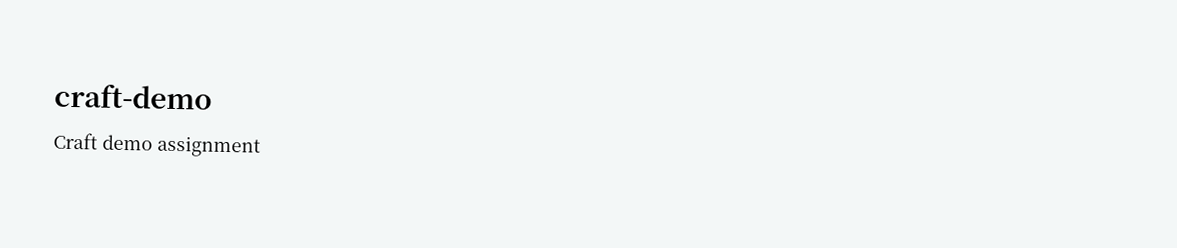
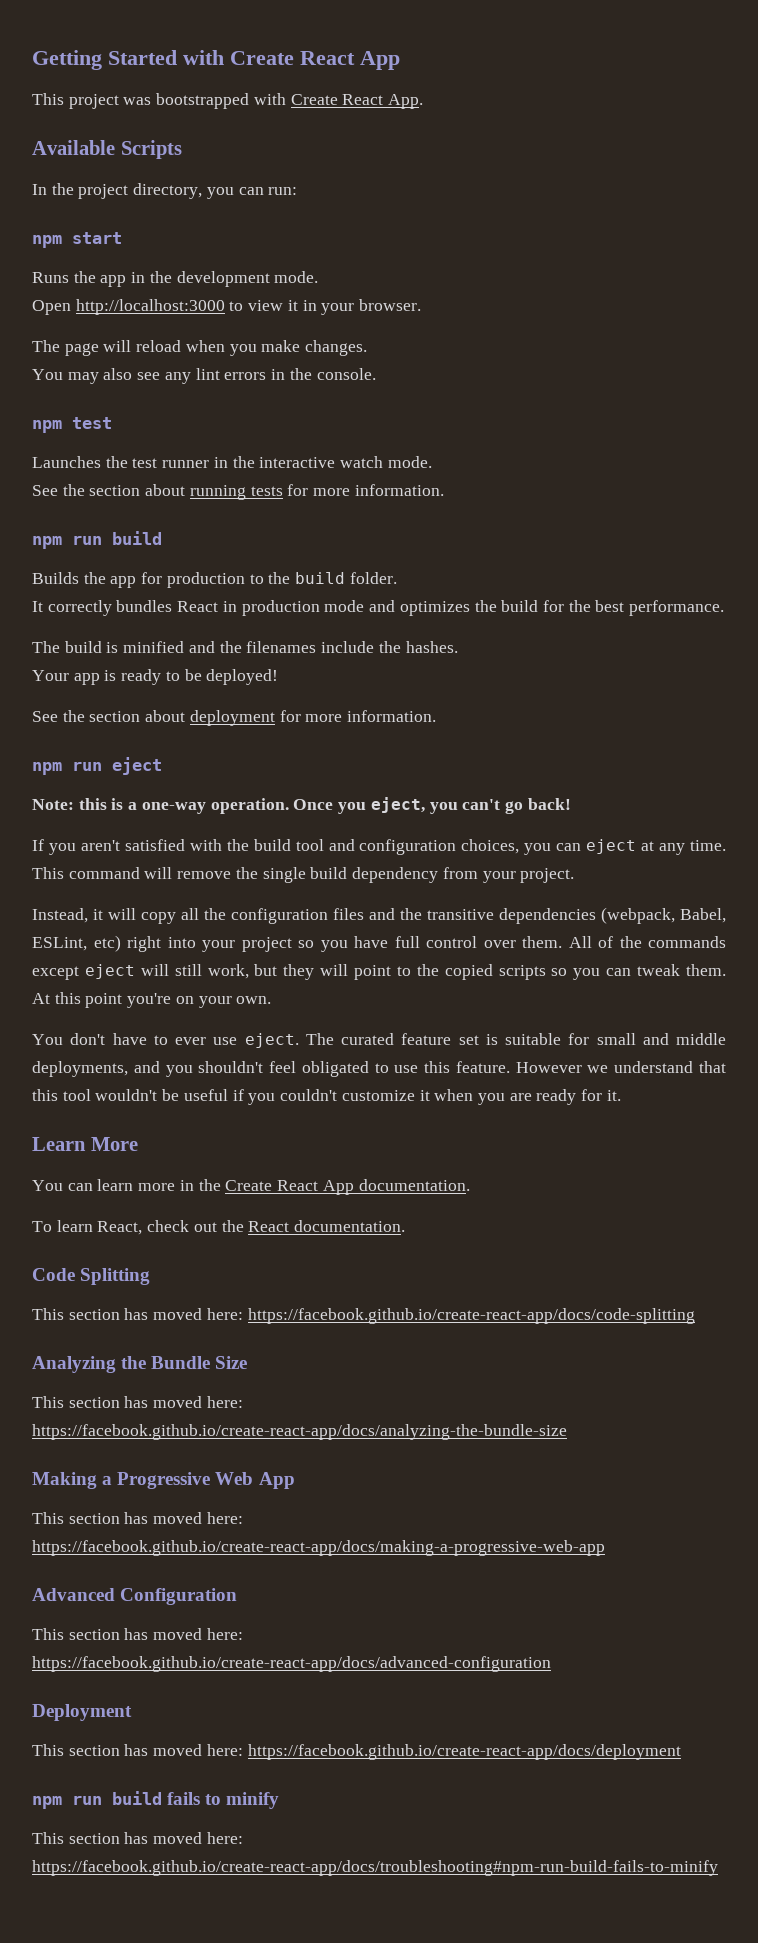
[54,83,212,110] [53,132,261,158] craft-demo // Craft demo assignment -> [32,50,400,70] [32,93,424,109] [32,140,182,159] [32,183,298,199] [32,232,122,248] [32,271,319,287] [32,299,422,315] [32,340,368,356] [32,368,376,384] [32,417,112,433] [32,456,432,468] [32,484,444,500] [32,531,162,549] [32,572,397,588] [32,600,725,616] [32,641,458,653] [32,669,279,685] [32,710,437,726] [32,757,162,775] [32,797,571,814] [32,839,726,855] [32,867,575,883] [32,907,726,924] [32,935,726,952] [32,964,726,980] [32,992,272,1008] [32,1033,726,1048] [32,1061,726,1077] [32,1089,621,1105] [32,1137,138,1151] [32,1179,470,1195] [32,1220,406,1235] [32,1268,151,1285] [32,1308,695,1324] [32,1356,248,1373] [32,1396,243,1408] [32,1424,567,1440] [32,1472,295,1489] [32,1512,243,1524] [32,1540,605,1556] [32,1588,238,1605] [32,1628,243,1640] [32,1656,551,1672] [32,1704,132,1721] [32,1744,681,1760] [32,1791,280,1809] [32,1832,243,1844] [32,1860,718,1876] Getting Started with Create React App // This project was bootstrapped with Create React App. // Available Scripts // In the project directory, you can run: // npm start // Runs the app in the development mode. // Open http://localhost:3000 to view it in your browser. // The page will reload when you make changes. // You may also see any lint errors in the console. // npm test // Launches the test runner in the interactive watch mode. // See the section about running tests for more information. // npm run build // Builds the app for production to the build folder. // It correctly bundles React in production mode and optimizes the build for the best performance. // The build is minified and the filenames include the hashes. // Your app is ready to be deployed! // See the section about deployment for more information. // npm run eject // Note: this is a one-way operation. Once you eject, you can't go back! // If you aren't satisfied with the build tool and configuration choices, you can eject at any time. This command will remove the single build dependency from your project. // Instead, it will copy all the configuration files and the transitive dependencies (webpack, Babel, ESLint, etc) right into your project so you have full control over them. All of the commands except eject will still work, but they will point to the copied scripts so you can tweak them. At this point you're on your own. // You don't have to ever use eject. The curated feature set is suitable for small and middle deployments, and you shouldn't feel obligated to use this feature. However we understand that this tool wouldn't be useful if you couldn't customize it when you are ready for it. // Learn More // You can learn more in the Create React App documentation. // To learn React, check out the React documentation. // Code Splitting // This section has moved here: https://facebook.github.io/create-react-app/docs/code-splitting // Analyzing the Bundle Size // This section has moved here: https://facebook.github.io/create-react-app/docs/analyzing-the-bundle-size // Making a Progressive Web App // This section has moved here: https://facebook.github.io/create-react-app/docs/making-a-progressive-web-app // Advanced Configuration // This section has moved here: https://facebook.github.io/create-react-app/docs/advanced-configuration // Deployment // This section has moved here: https://facebook.github.io/create-react-app/docs/deployment // npm run build fails to minify // This section has moved here: https://facebook.github.io/create-react-app/docs/troubleshooting#npm-run-build-fails-to-minify

